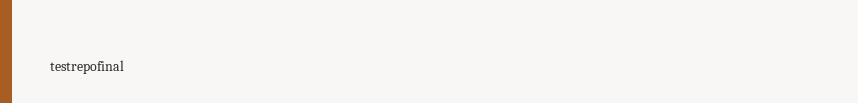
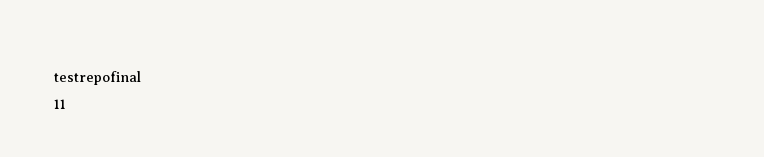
(124, 67) none -> [54,99,66,109] // 11

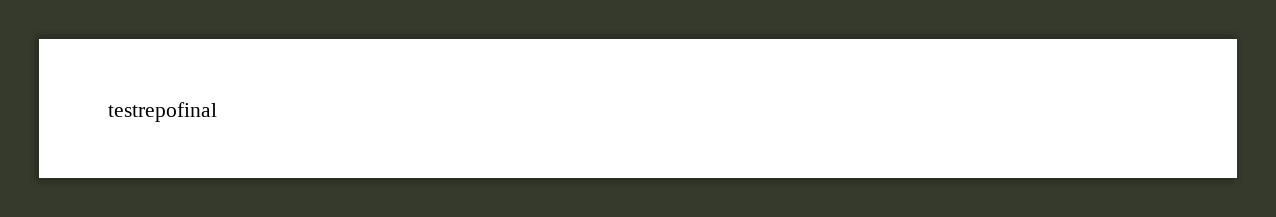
[54,99,66,109] // 11 -> (217, 112) none

